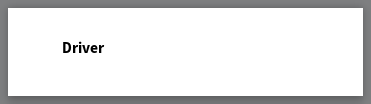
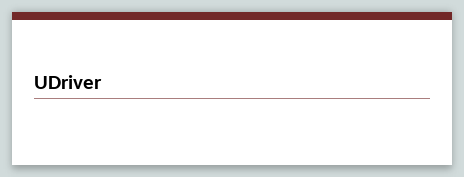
[62,41,105,53] Driver -> [34,75,102,89] UDriver

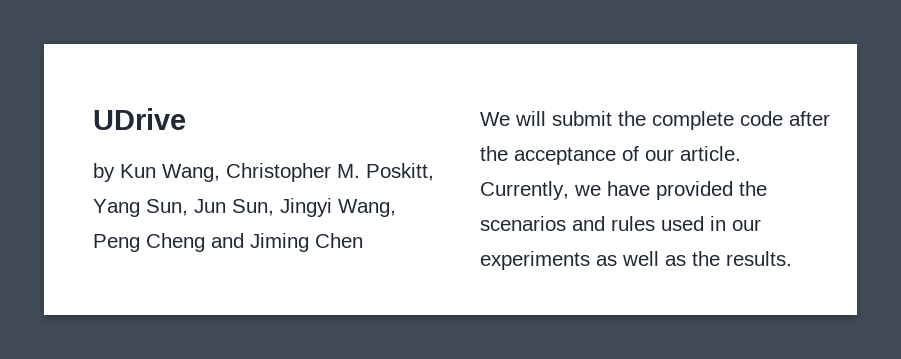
[34,75,102,89] UDriver -> [93,108,186,130] [93,163,434,182] [93,198,396,217] [93,233,363,252] [480,111,830,130] [480,146,741,165] [480,181,767,200] [480,216,761,231] [480,251,792,270] UDrive // by Kun Wang, Christopher M. Poskitt, Yang Sun, Jun Sun, Jingyi Wang, Peng Cheng and Jiming Chen // We will submit the complete code after the acceptance of our article. Currently, we have provided the scenarios and rules used in our experiments as well as the results.

